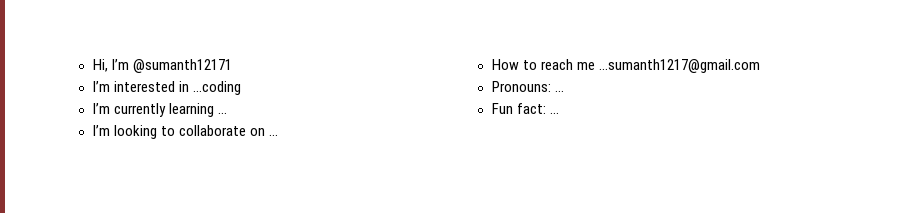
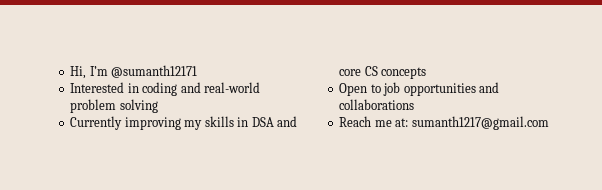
[92,81,241,95] [92,103,227,117] [92,125,278,139] [491,59,760,73] [491,81,564,92] [491,103,559,114] I’m interested in ...coding // I’m currently learning ... // I’m looking to collaborate on ... // How to reach me ...sumanth1217@gmail.com // Pronouns: ... // Fun fact: ... -> [70,82,261,96] [70,99,158,113] [70,116,298,130] [339,66,427,79] [339,82,500,96] [339,99,415,110] [339,116,549,130] Interested in coding and real-world problem solving // Currently improving my skills in DSA and core CS concepts // Open to job opportunities and collaborations // Reach me at: sumanth1217@gmail.com

